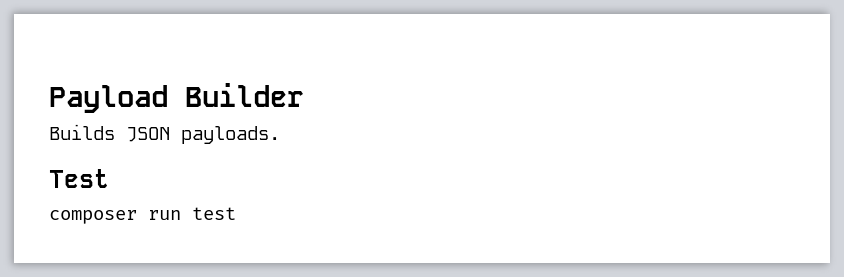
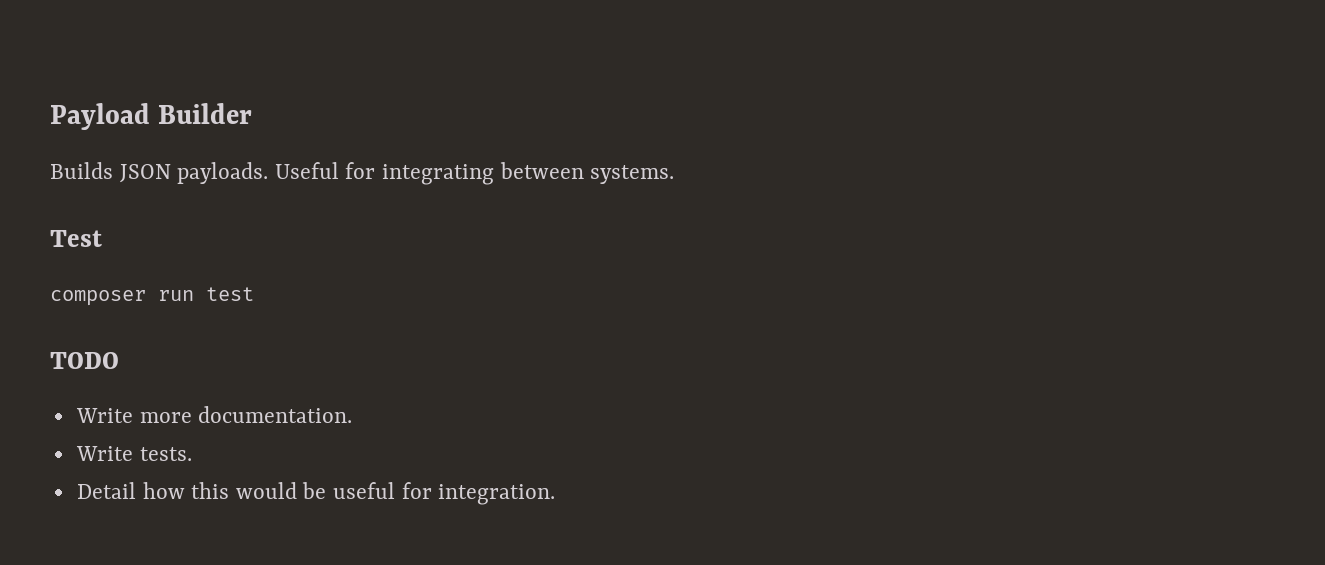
(280, 135) none -> [274,162,675,185] Useful for integrating between systems.
(236, 213) none -> [50,352,119,369] [75,406,353,423] [75,446,192,461] [76,482,556,505] // TODO // Write more documentation. // Write tests. // Detail how this would be useful for integration.

